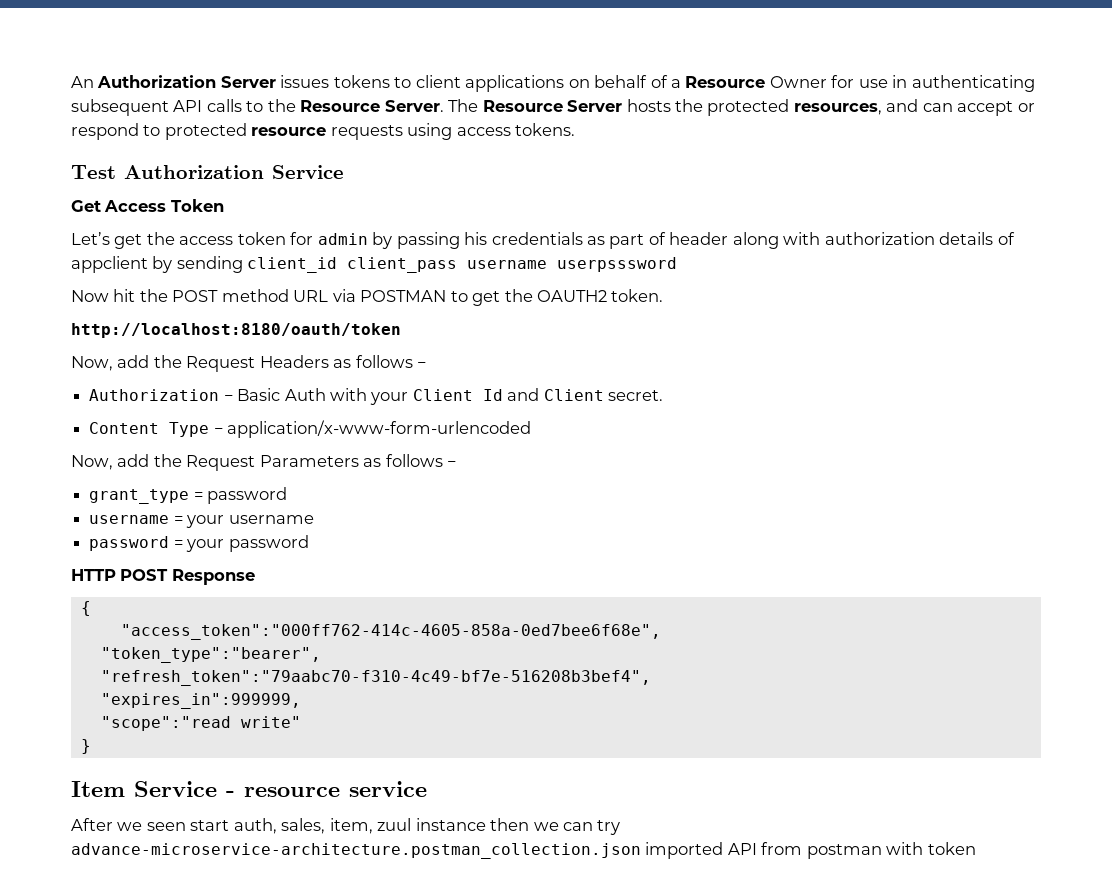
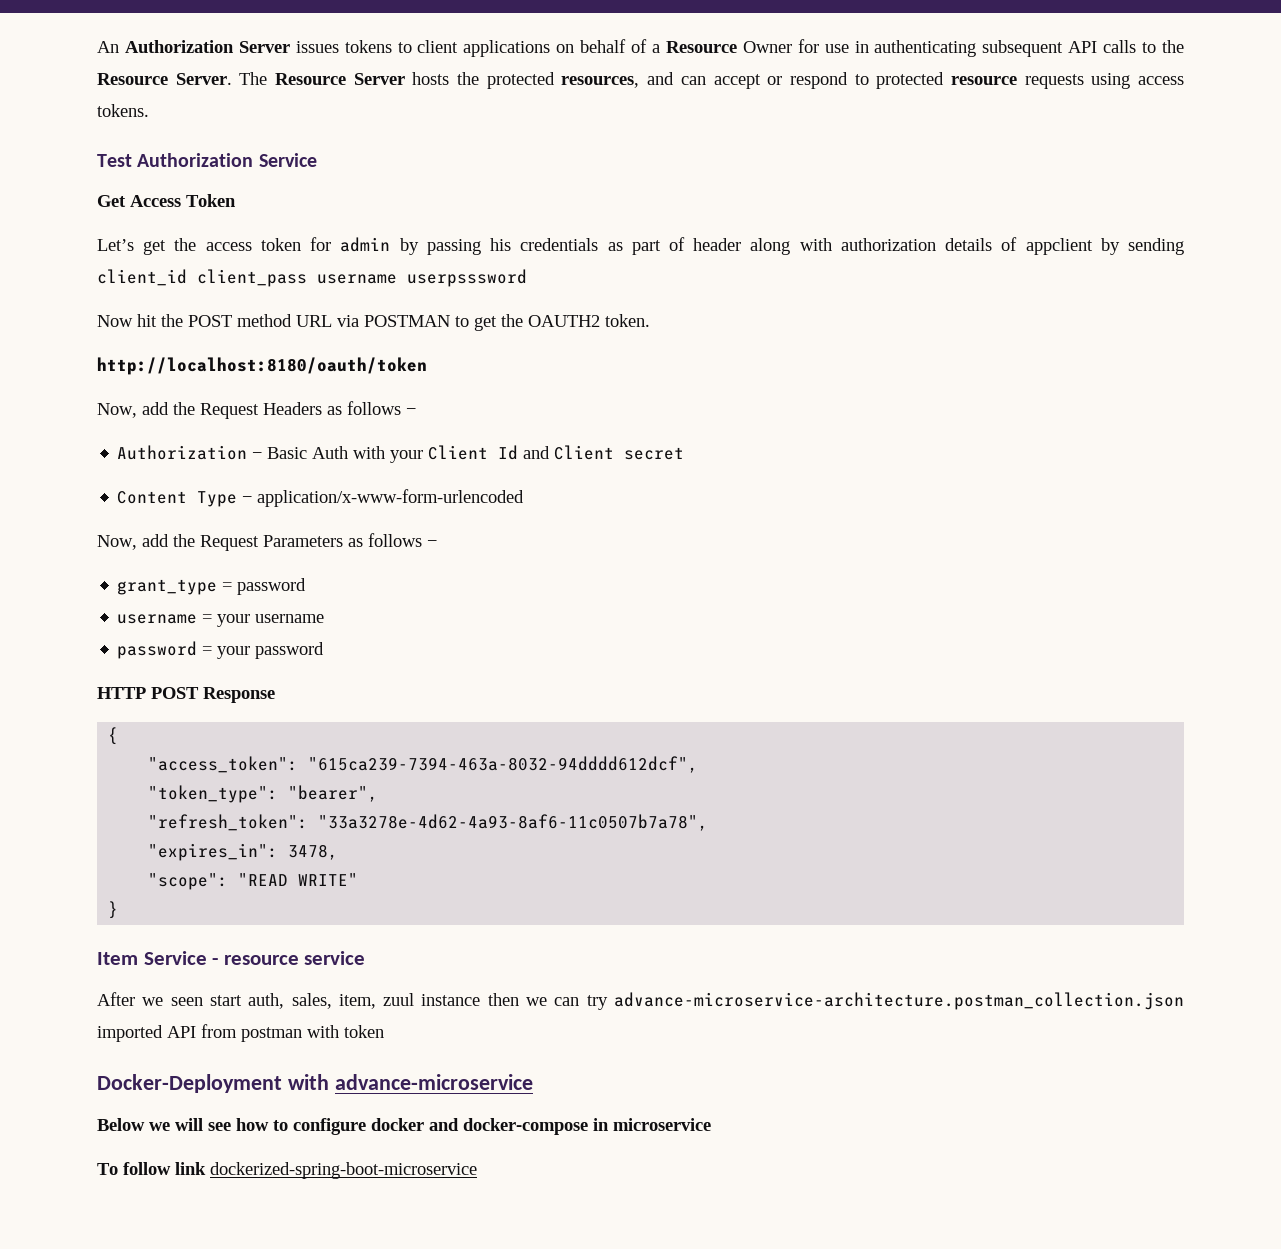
[608,390,664,401] secret. -> [624,447,685,460] secret
[120,624,661,640] [100,647,321,663] [100,670,651,686] [100,693,301,709] [100,716,301,731] "access_token":"000ff762-414c-4605-858a-0ed7bee6f68e", // "token_type":"bearer", // "refresh_token":"79aabc70-f310-4c49-bf7e-516208b3bef4", // "expires_in":999999, // "scope":"read write" -> [148,756,699,773] [148,785,379,803] [148,814,709,831] [148,843,339,861] [148,873,359,890] "access_token": "615ca239-7394-463a-8032-94dddd612dcf", // "token_type": "bearer", // "refresh_token": "33a3278e-4d62-4a93-8af6-11c0507b7a78", // "expires_in": 3478, // "scope": "READ WRITE"
(976, 848) none -> [97,1074,533,1093] [97,1118,711,1135] [97,1162,477,1179] // Docker-Deployment with advance-microservice // Below we will see how to configure docker and docker-compose in microservice // To follow link dockerized-spring-boot-microservice

